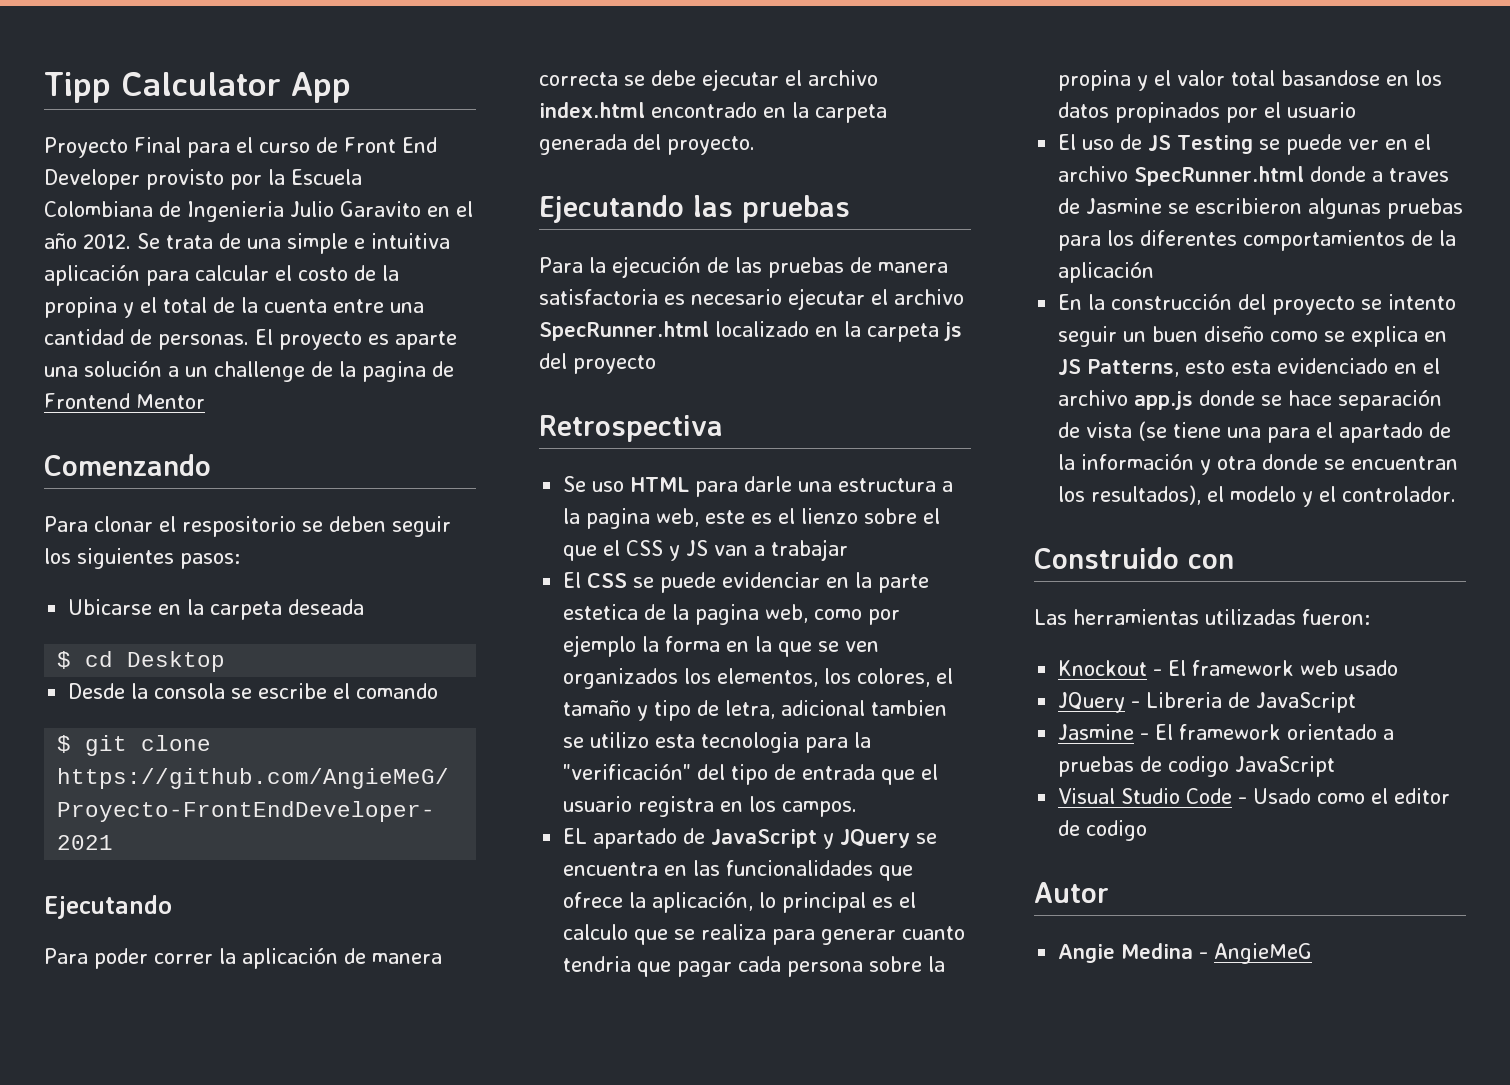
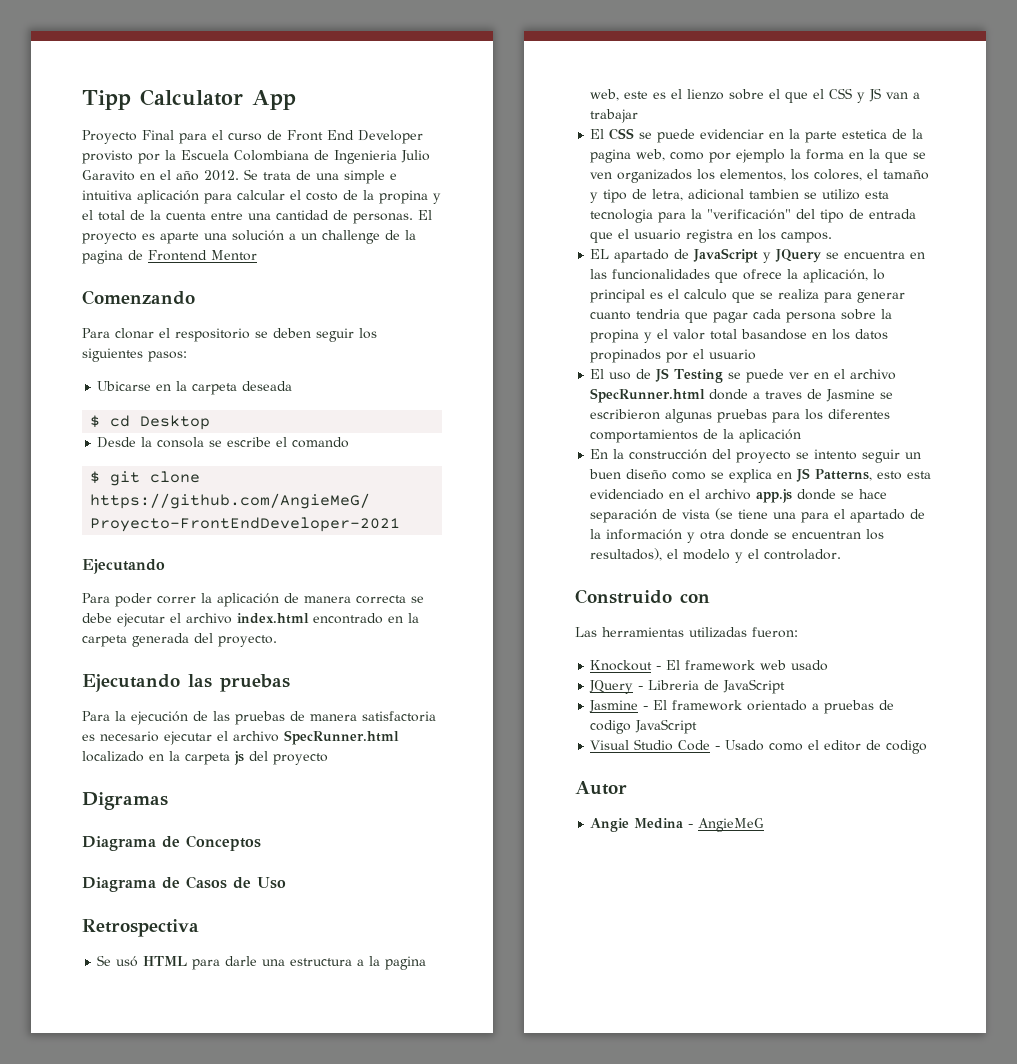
(656, 364) none -> [82,792,168,810] [82,835,261,851] [82,876,286,892] // Digramas // Diagrama de Conceptos // Diagrama de Casos de Uso
[592,481,625,492] uso -> [116,956,139,967] usó

